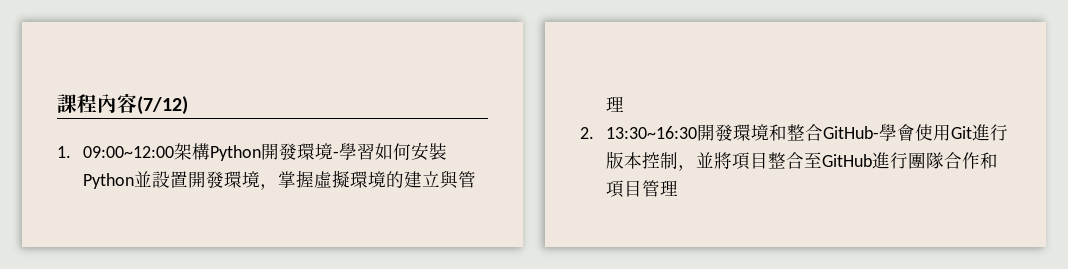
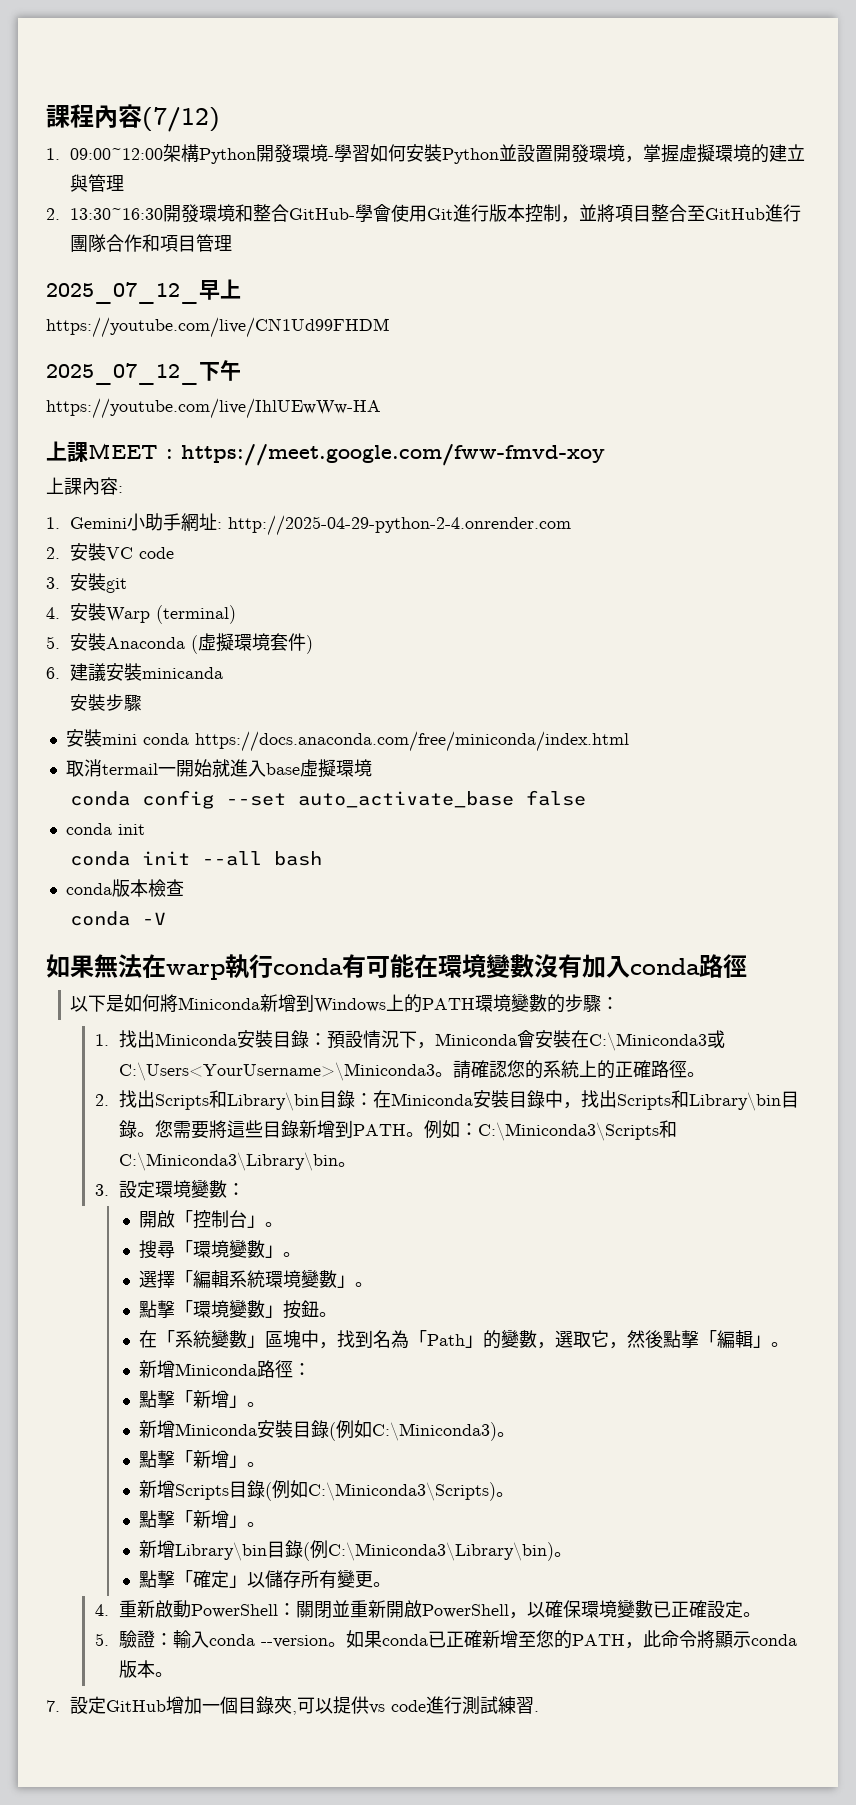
(678, 188) none -> [46,279,241,304] [46,317,389,338] [46,360,241,385] [46,398,381,419] [46,441,605,466] [46,477,123,495] [46,513,572,536] [46,543,175,561] [46,573,128,593] [46,603,237,624] [46,633,314,654] [46,663,224,681] [70,694,143,711] [65,729,629,752] [65,759,372,778] [70,790,587,809] [65,823,145,835] [70,851,323,866] [65,879,184,897] [70,911,167,926] [46,954,747,980] [70,993,620,1013] [94,1030,726,1051] [119,1060,706,1081] [94,1090,800,1111] [119,1120,678,1141] [119,1152,357,1171] [94,1179,246,1198] [139,1210,284,1229] [139,1239,302,1259] [139,1269,374,1289] [139,1299,338,1319] [139,1329,790,1349] [139,1360,312,1378] [139,1390,266,1409] [139,1420,516,1441] [139,1450,266,1469] [139,1480,515,1501] [139,1510,266,1529] [139,1540,573,1561] [139,1569,392,1589] [94,1599,762,1619] [94,1630,798,1649] [119,1660,174,1678] [46,1696,540,1715] // 2025_07_12_早上 // https://youtube.com/live/CN1Ud99FHDM // 2025_07_12_下午 // https://youtube.com/live/IhlUEwWw-HA // 上課MEET : https://meet.google.com/fww-fmvd-xoy // 上課內容: // 1. Gemini小助手網址: http://2025-04-29-python-2-4.onrender.com // 2.安裝VC code // 3.安裝git // 4.安裝Warp (terminal) // 5.安裝Anaconda (虛擬環境套件) // 6.建議安裝minicanda // 安裝步驟 // 安裝mini conda https://docs.anaconda.com/free/miniconda/index.html // 取消termail一開始就進入base虛擬環境 // conda config --set auto_activate_base false // conda init // conda init --all bash // conda版本檢查 // conda -V // 如果無法在warp執行conda有可能在環境變數沒有加入conda路徑 // 以下是如何將Miniconda新增到Windows上的PATH環境變數的步驟： // 1.找出Miniconda安裝目錄：預設情況下，Miniconda會安裝在C:\Miniconda3或C:\Users<YourUsername>\Miniconda3。請確認您的系統上的正確路徑。 // 2.找出Scripts和Library\bin目錄：在Miniconda安裝目錄中，找出Scripts和Library\bin目錄。您需要將這些目錄新增到PATH。例如：C:\Miniconda3\Scripts和C:\Miniconda3\Library\bin。 // 3.設定環境變數： // 開啟「控制台」。 // 搜尋「環境變數」。 // 選擇「編輯系統環境變數」。 // 點擊「環境變數」按鈕。 // 在「系統變數」區塊中，找到名為「Path」的變數，選取它，然後點擊「編輯」。 // 新增Miniconda路徑： // 點擊「新增」。 // 新增Miniconda安裝目錄(例如C:\Miniconda3)。 // 點擊「新增」。 // 新增Scripts目錄(例如C:\Miniconda3\Scripts)。 // 點擊「新增」。 // 新增Library\bin目錄(例C:\Miniconda3\Library\bin)。 // 點擊「確定」以儲存所有變更。 // 4.重新啟動PowerShell：關閉並重新開啟PowerShell，以確保環境變數已正確設定。 // 5.驗證：輸入conda --version。如果conda已正確新增至您的PATH，此命令將顯示conda版本。 // 7.設定GitHub增加一個目錄夾,可以提供vs code進行測試練習.

